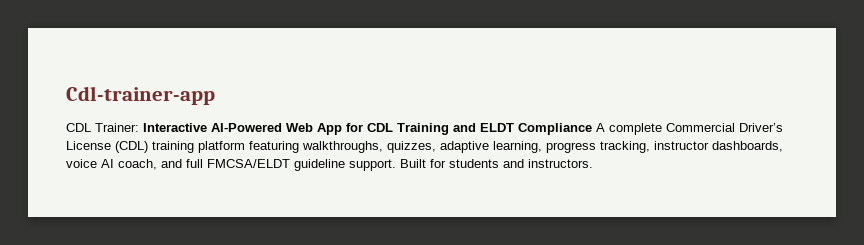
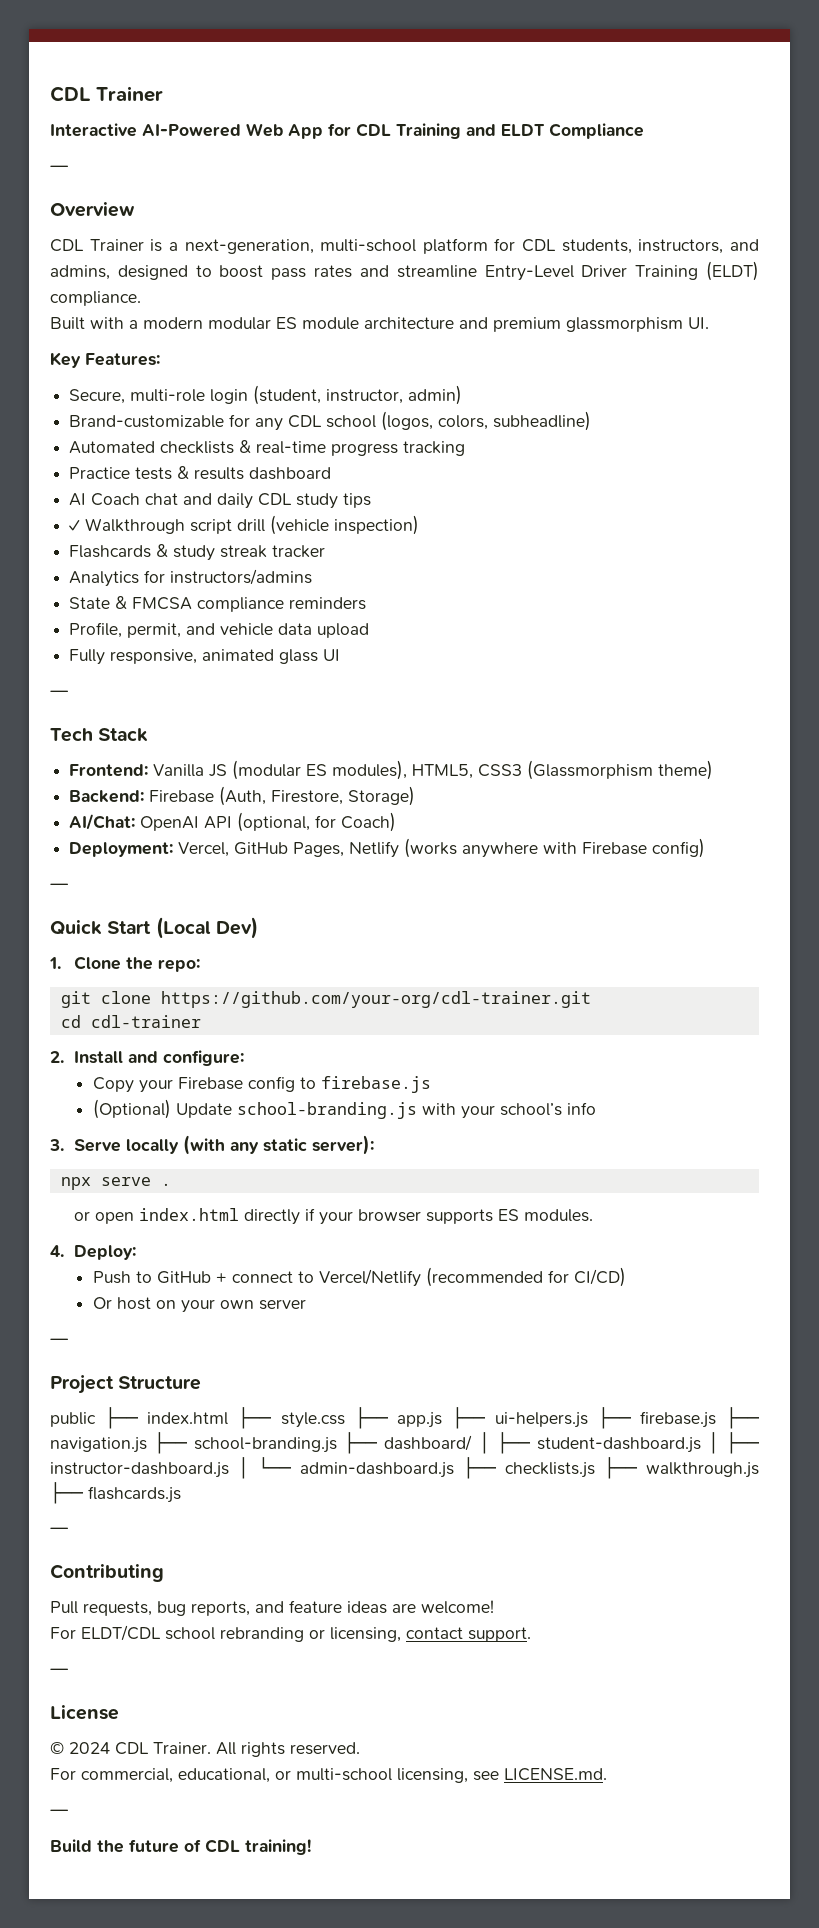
[66,86,215,105] [66,123,139,132] Cdl-trainer-app // CDL Trainer: -> [50,86,163,102] CDL Trainer //
[596,123,783,135] [66,141,783,153] [66,159,593,171] A complete Commercial Driver’s License (CDL) training platform featuring walkthroughs, quizzes, adaptive learning, progress tracking, instructor dashboards, voice AI coach, and full FMCSA/ELDT guideline support. Built for students and instructors. -> [50,165,69,172] [50,202,135,217] [50,238,759,254] [50,261,760,281] [50,291,141,306] [50,317,709,332] [50,352,160,368] [69,385,463,405] [69,411,592,431] [69,440,466,456] [69,466,332,480] [69,493,372,509] [69,515,420,535] [69,544,326,561] [69,569,313,587] [69,596,367,612] [69,622,370,638] [69,649,341,665] [50,690,69,697] [50,728,149,742] [69,760,714,780] [69,786,416,806] [69,812,397,832] [69,838,706,858] [50,883,69,890] [50,917,258,939] [49,956,200,972] [60,991,591,1008] [60,1015,201,1028] [50,1050,244,1066] [92,1076,431,1093] [92,1099,596,1119] [49,1135,374,1155] [60,1177,171,1190] [73,1208,593,1225] [50,1245,136,1260] [92,1267,626,1287] [92,1297,306,1313] [50,1338,69,1345] [50,1375,202,1394] [50,1407,761,1429] [50,1432,760,1454] [50,1457,759,1479] [50,1482,181,1504] [50,1527,69,1534] [50,1564,164,1582] [50,1600,494,1616] [50,1625,531,1642] [50,1668,69,1675] [50,1705,119,1720] [50,1742,360,1757] [50,1768,607,1783] [50,1809,69,1816] [50,1839,311,1855] // — // Overview // CDL Trainer is a next-generation, multi-school platform for CDL students, instructors, and admins, designed to boost pass rates and streamline Entry-Level Driver Training (ELDT) compliance. // Built with a modern modular ES module architecture and premium glassmorphism UI. // Key Features: // Secure, multi-role login (student, instructor, admin) // Brand-customizable for any CDL school (logos, colors, subheadline) // Automated checklists & real-time progress tracking // Practice tests & results dashboard // AI Coach chat and daily CDL study tips // ✓ Walkthrough script drill (vehicle inspection) // Flashcards & study streak tracker // Analytics for instructors/admins // State & FMCSA compliance reminders // Profile, permit, and vehicle data upload // Fully responsive, animated glass UI // — // Tech Stack // Frontend: Vanilla JS (modular ES modules), HTML5, CSS3 (Glassmorphism theme) // Backend: Firebase (Auth, Firestore, Storage) // AI/Chat: OpenAI API (optional, for Coach) // Deployment: Vercel, GitHub Pages, Netlify (works anywhere with Firebase config) // — // Quick Start (Local Dev) // 1. Clone the repo: // git clone https://github.com/your-org/cdl-trainer.git // cd cdl-trainer // 2. Install and configure: // Copy your Firebase config to firebase.js // (Optional) Update school-branding.js with your school’s info // 3. Serve locally (with any static server): // npx serve . // or open index.html directly if your browser supports ES modules. // 4. Deploy: // Push to GitHub + connect to Vercel/Netlify (recommended for CI/CD) // Or host on your own server // — // Project Structure // public ├── index.html ├── style.css ├── app.js ├── ui-helpers.js ├── firebase.js ├── navigation.js ├── school-branding.js ├── dashboard/ │ ├── student-dashboard.js │ ├── instructor-dashboard.js │ └── admin-dashboard.js ├── checklists.js ├── walkthrough.js ├── flashcards.js // — // Contributing // Pull requests, bug reports, and feature ideas are welcome! // For ELDT/CDL school rebranding or licensing, contact support. // — // License // © 2024 CDL Trainer. All rights reserved. // For commercial, educational, or multi-school licensing, see LICENSE.md. // — // Build the future of CDL training!

